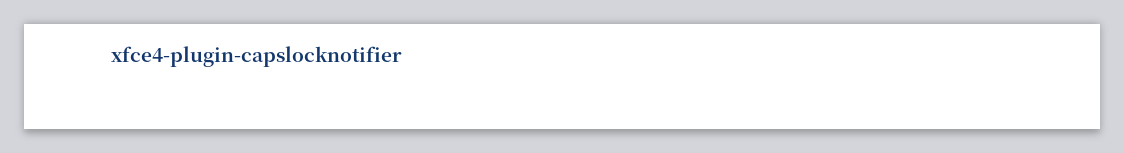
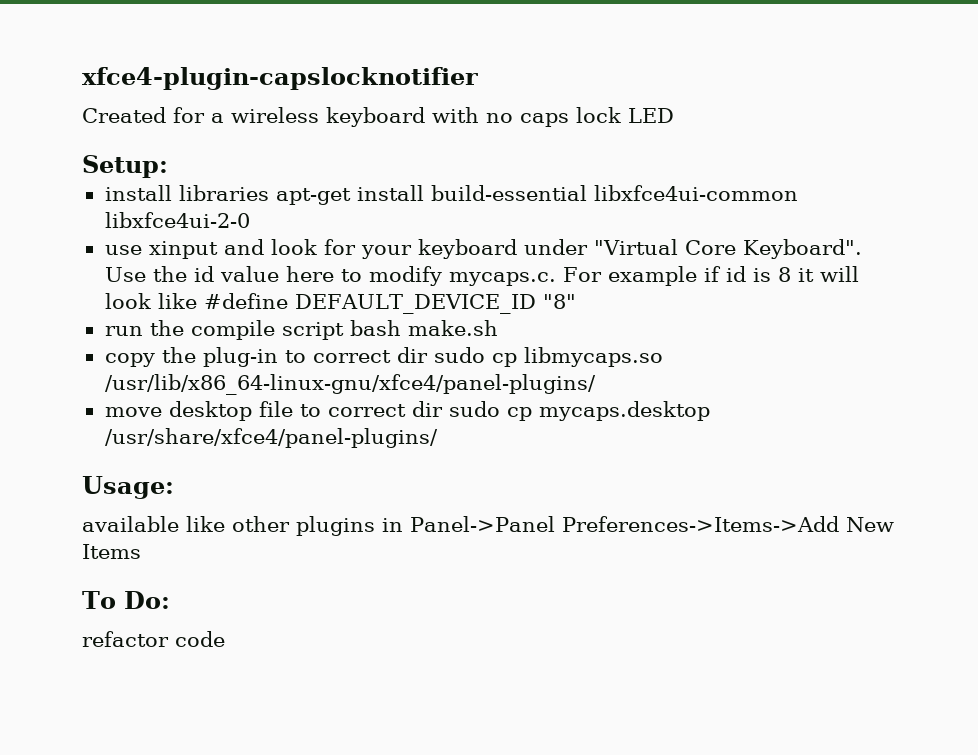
(402, 56) none -> [82,107,674,127] [82,155,168,178] [104,185,798,205] [104,212,250,228] [104,239,862,259] [104,266,859,286] [104,293,576,314] [104,320,498,340] [104,347,663,367] [104,374,596,395] [104,401,710,421] [104,428,438,448] [82,476,174,499] [82,516,894,536] [82,544,141,559] [82,591,170,609] [82,631,225,647] // Created for a wireless keyboard with no caps lock LED // Setup: // install libraries apt-get install build-essential libxfce4ui-common libxfce4ui-2-0 // use xinput and look for your keyboard under "Virtual Core Keyboard". Use the id value here to modify mycaps.c. For example if id is 8 it will look like #define DEFAULT_DEVICE_ID "8" // run the compile script bash make.sh // copy the plug-in to correct dir sudo cp libmycaps.so /usr/lib/x86_64-linux-gnu/xfce4/panel-plugins/ // move desktop file to correct dir sudo cp mycaps.desktop /usr/share/xfce4/panel-plugins/ // Usage: // available like other plugins in Panel->Panel Preferences->Items->Add New Items // To Do: // refactor code

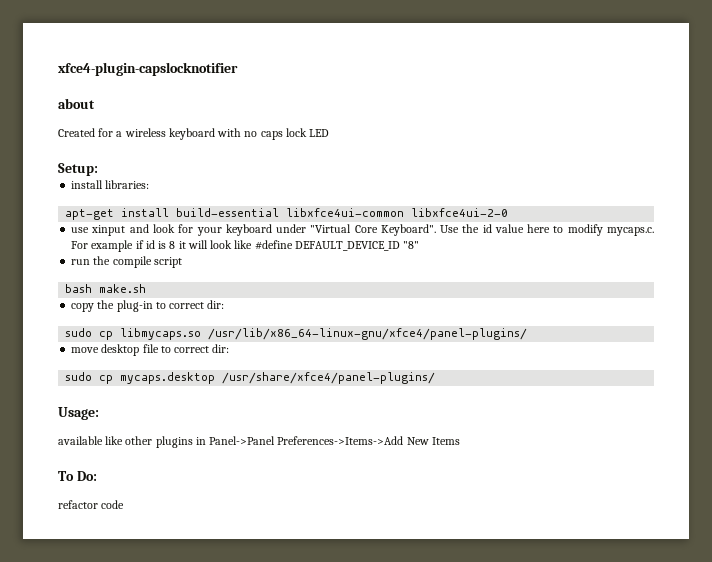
(478, 78) none -> [58,98,95,109] // about
[178,185,269,201] libraries -> [105,180,150,189] libraries: //
(344, 331) none -> (182, 262) //
[396,347,428,363] dir -> [207,300,225,309] dir: //
[411,401,443,417] dir -> [212,344,230,353] dir: //

